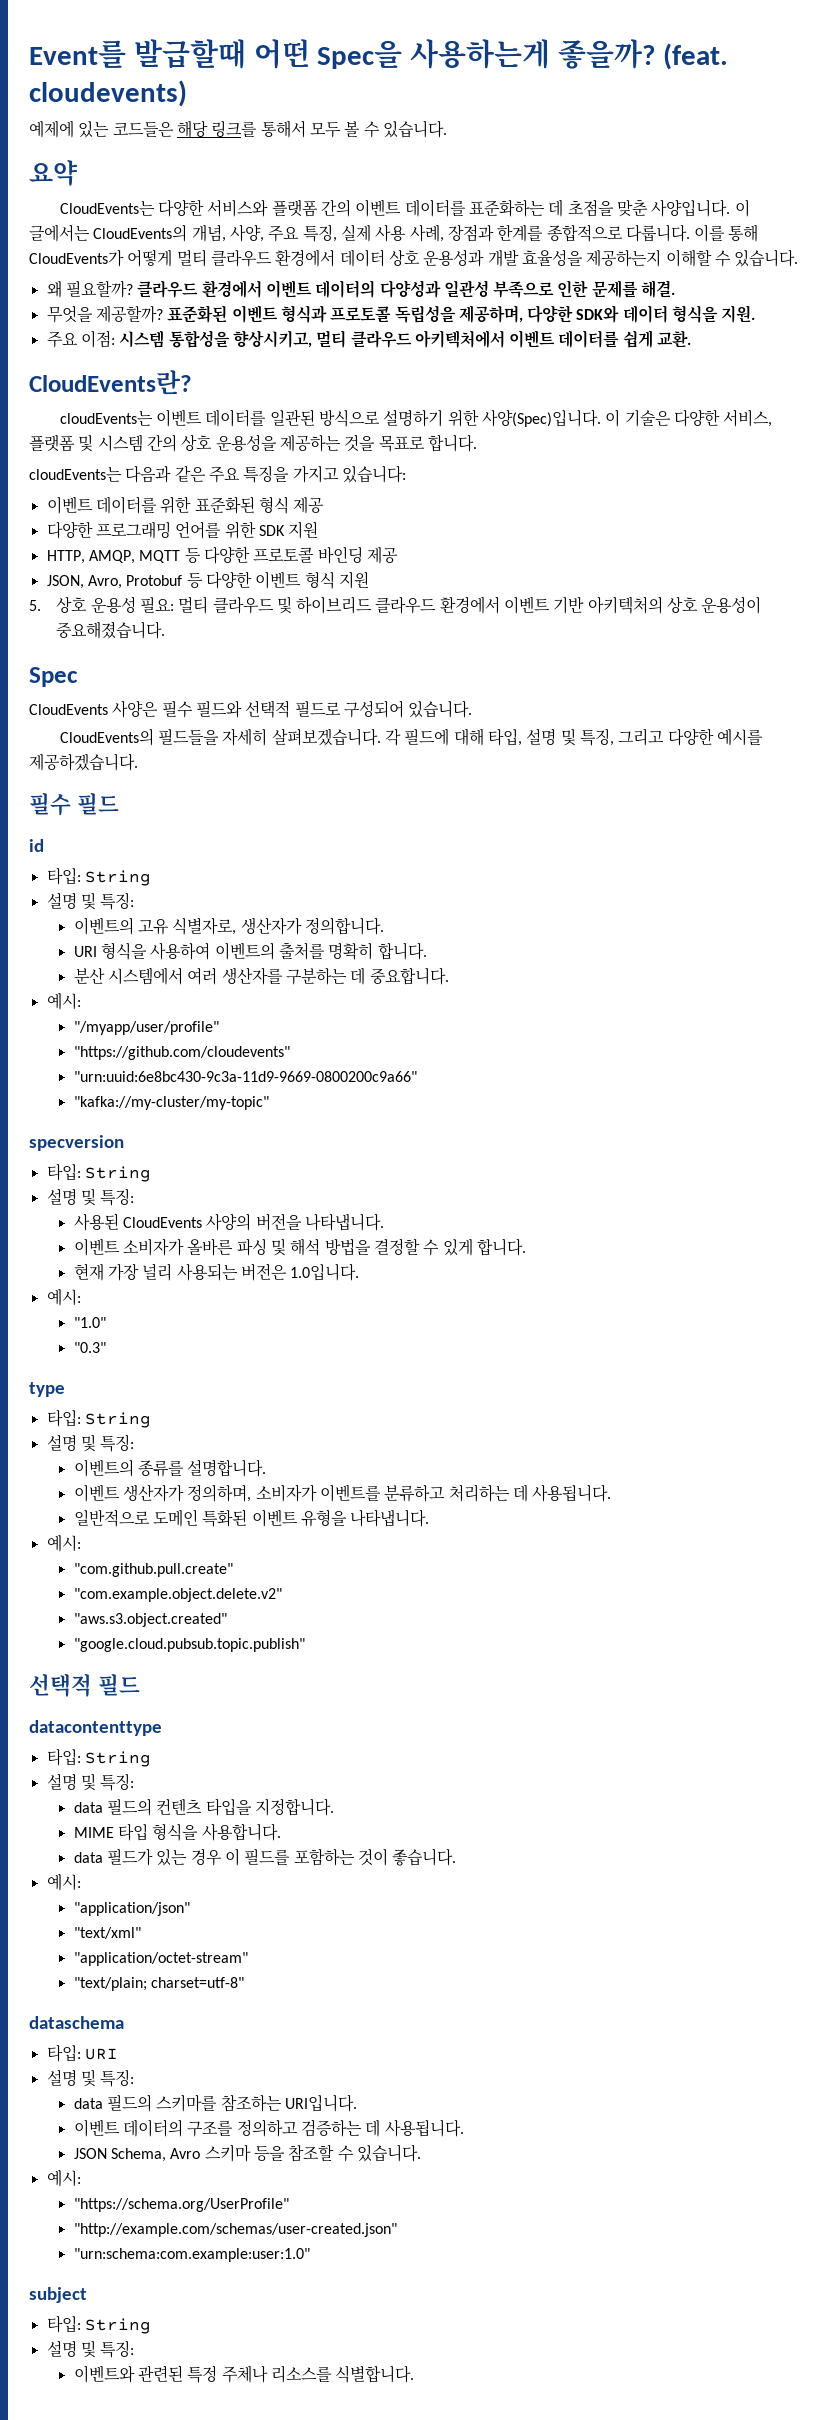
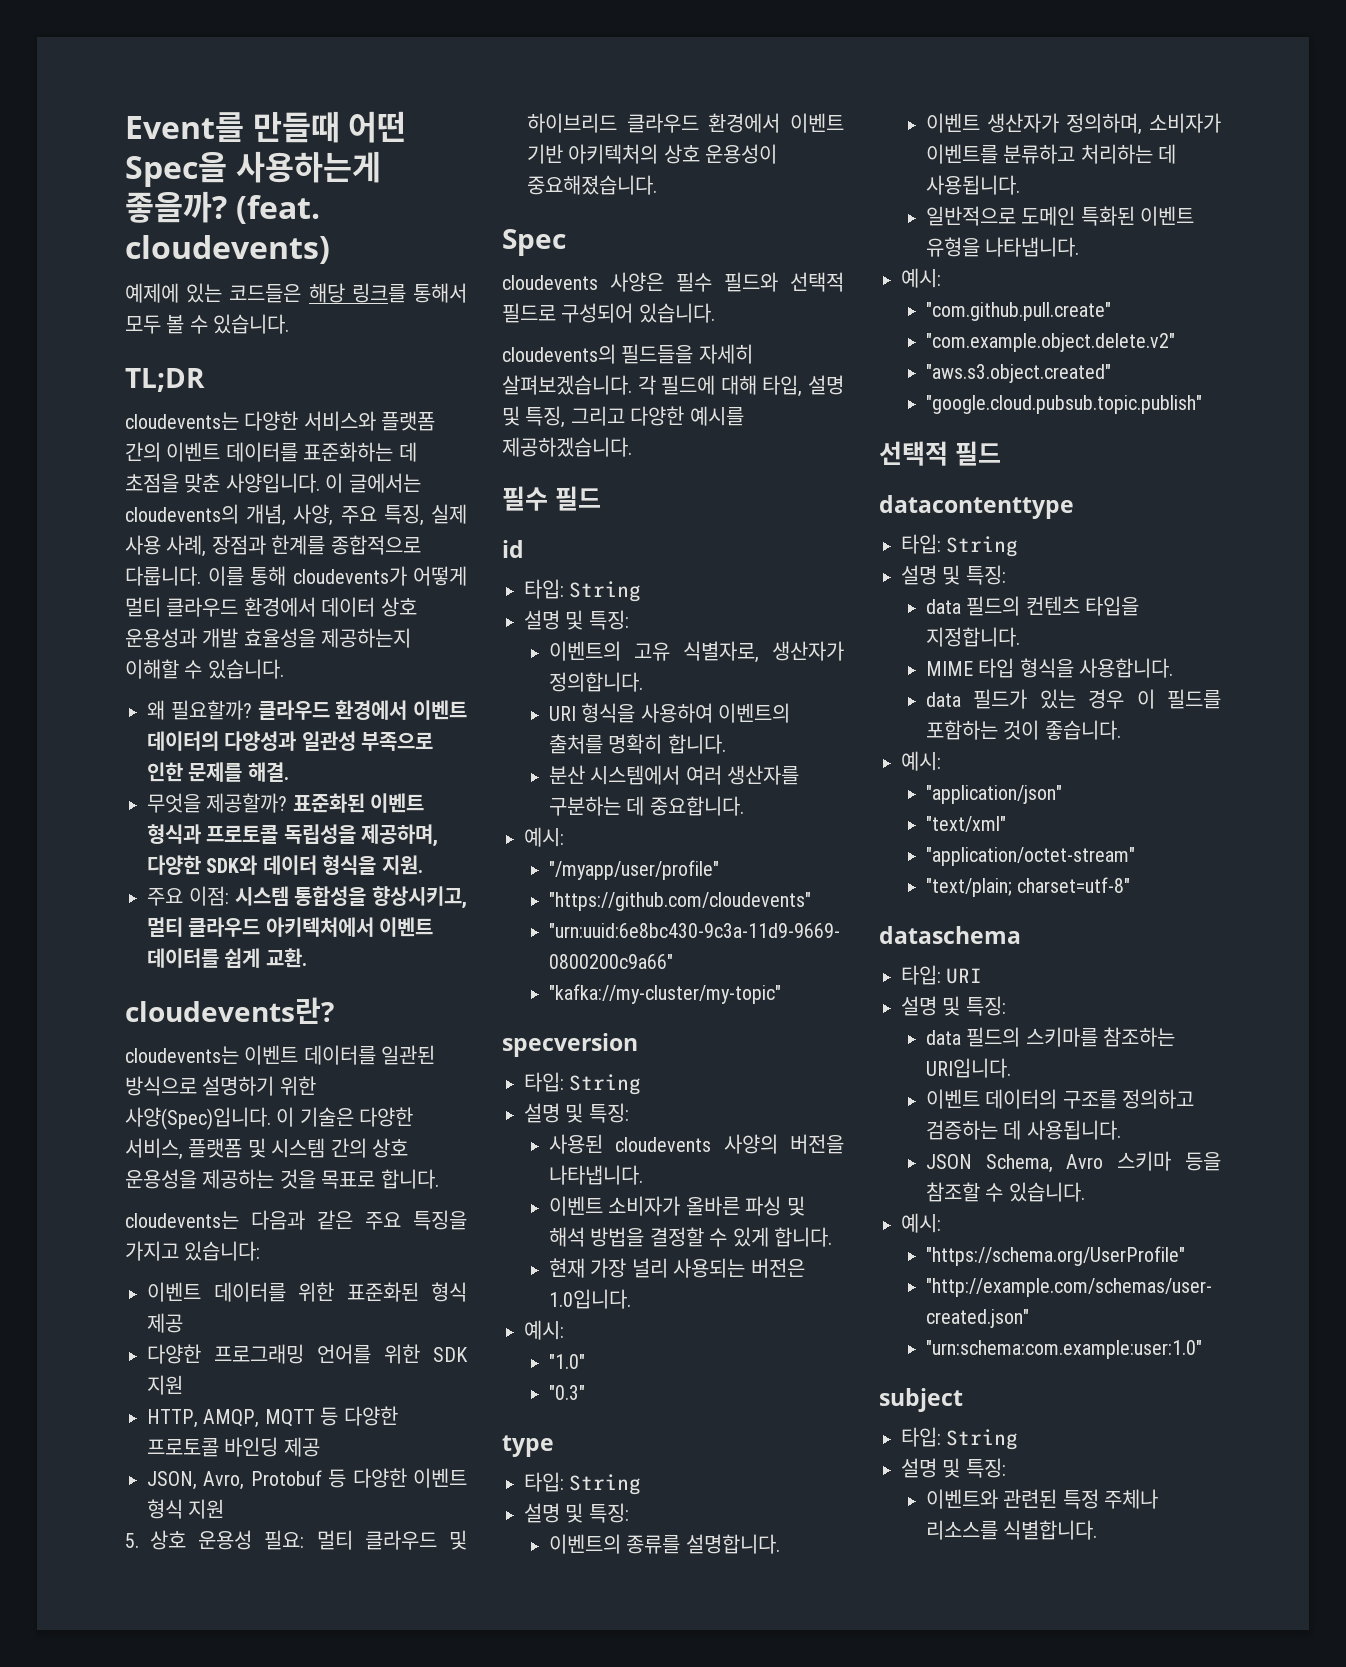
[133,39,246,69] 발급할때 -> [252,111,340,143] 만들때
[29,160,78,186] [59,201,155,216] 요약 // CloudEvents는 -> [125,368,205,392] [125,412,239,430] TL;DR // cloudevents는
[93,224,188,242] CloudEvents의 -> [125,504,239,524] cloudevents의
[29,249,124,267] CloudEvents가 -> [292,566,407,586] cloudevents가
[29,370,192,395] [59,411,153,426] CloudEvents란? // cloudEvents는 -> [125,997,334,1024] [125,1046,239,1064] cloudevents란? // cloudevents는
[29,467,122,482] cloudEvents는 -> [125,1211,239,1229] cloudevents는
[29,704,108,715] CloudEvents -> [502,275,598,290] cloudevents
[59,728,154,746] CloudEvents의 -> [502,344,616,364] cloudevents의
[123,1217,203,1228] CloudEvents -> [615,1137,712,1152] cloudevents

